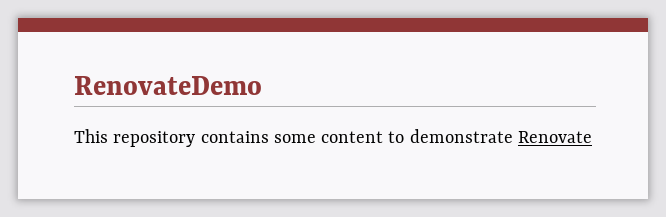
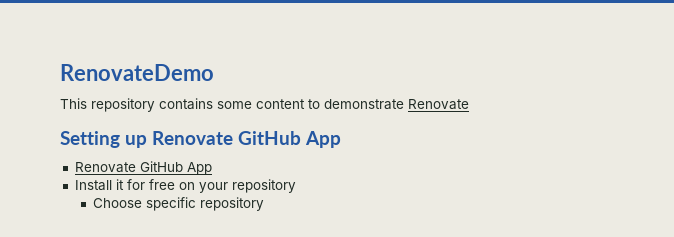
(592, 137) none -> [60,131,341,148] [74,161,212,175] [74,179,296,193] [93,197,265,211] // Setting up Renovate GitHub App // Renovate GitHub App // Install it for free on your repository // Choose specific repository

